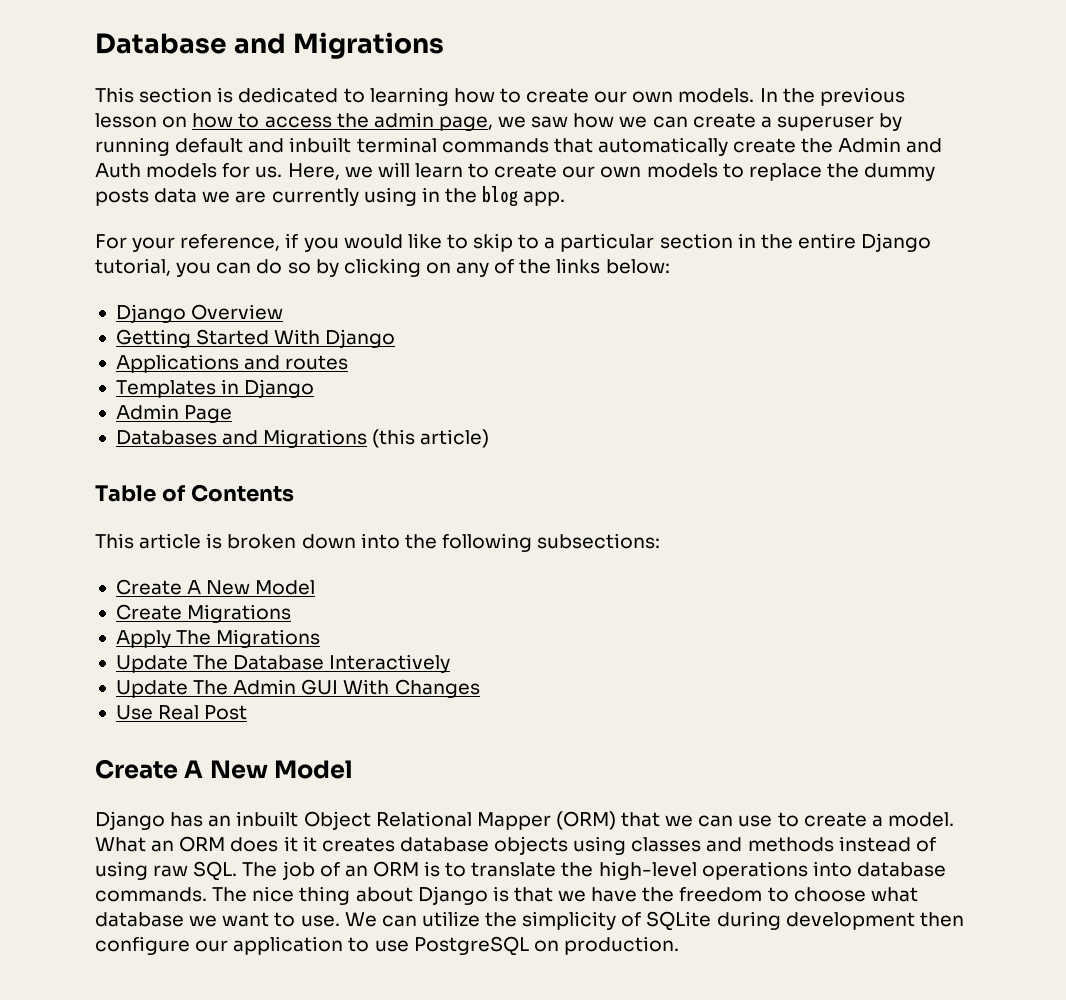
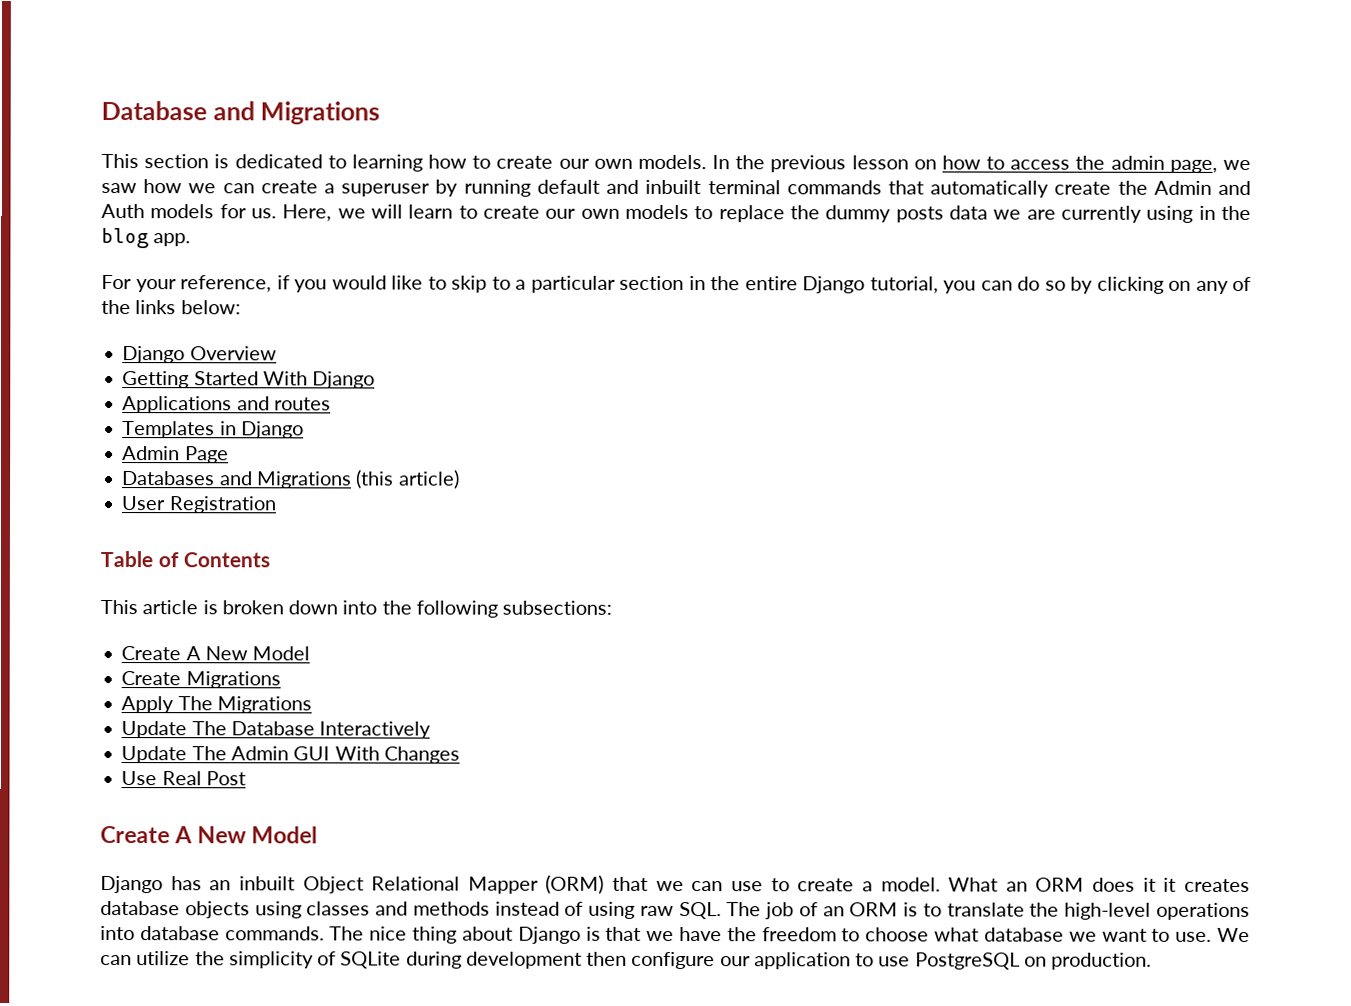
(490, 438) none -> [121,496,277,514] // User Registration

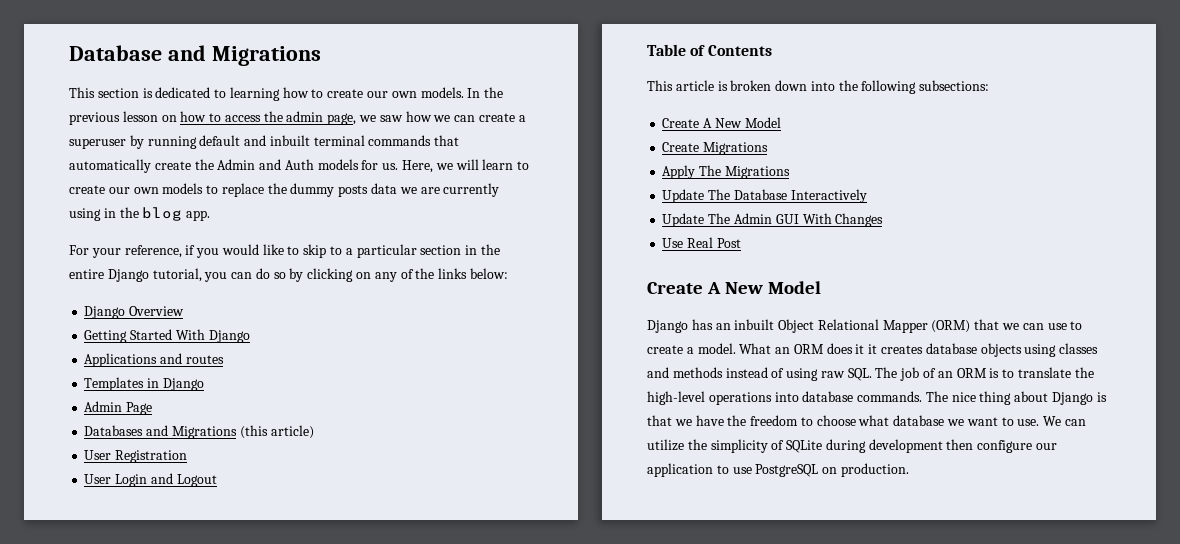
(277, 505) none -> [84,473,217,487] // User Login and Logout

